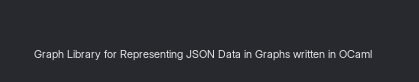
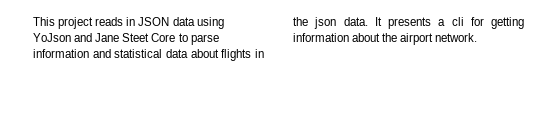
[34,50,372,61] Graph Library for Representing JSON Data in Graphs written in OCaml -> [33,17,224,29] [33,33,219,45] [33,49,264,61] [293,17,524,29] [293,33,478,45] This project reads in JSON data using YoJson and Jane Steet Core to parse information and statistical data about flights in the json data. It presents a cli for getting information about the airport network.

